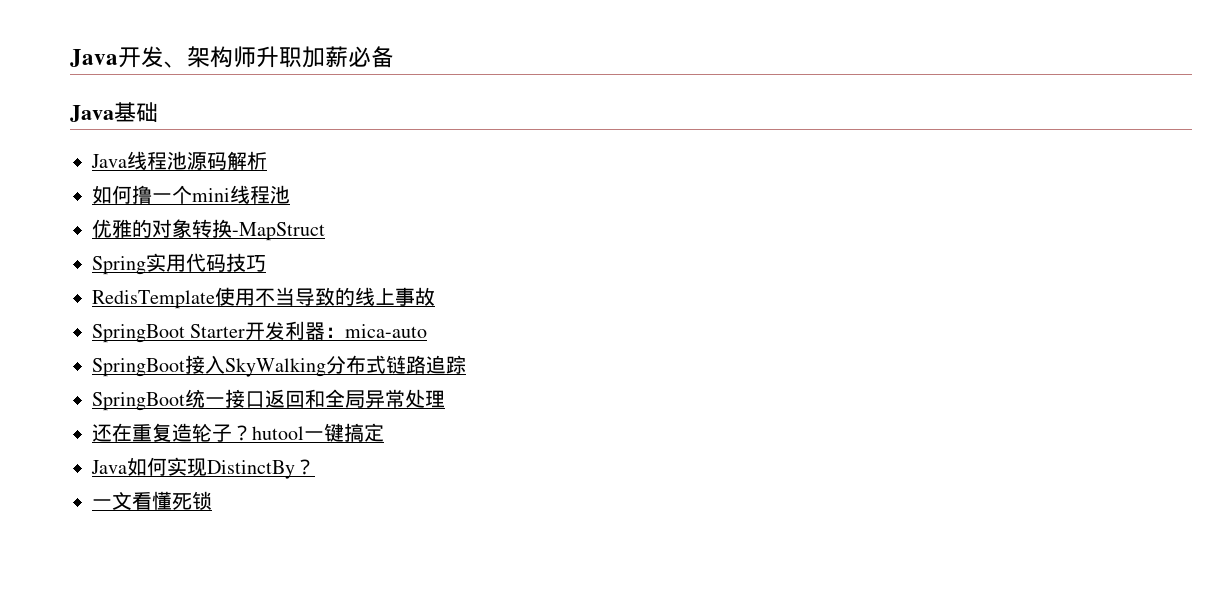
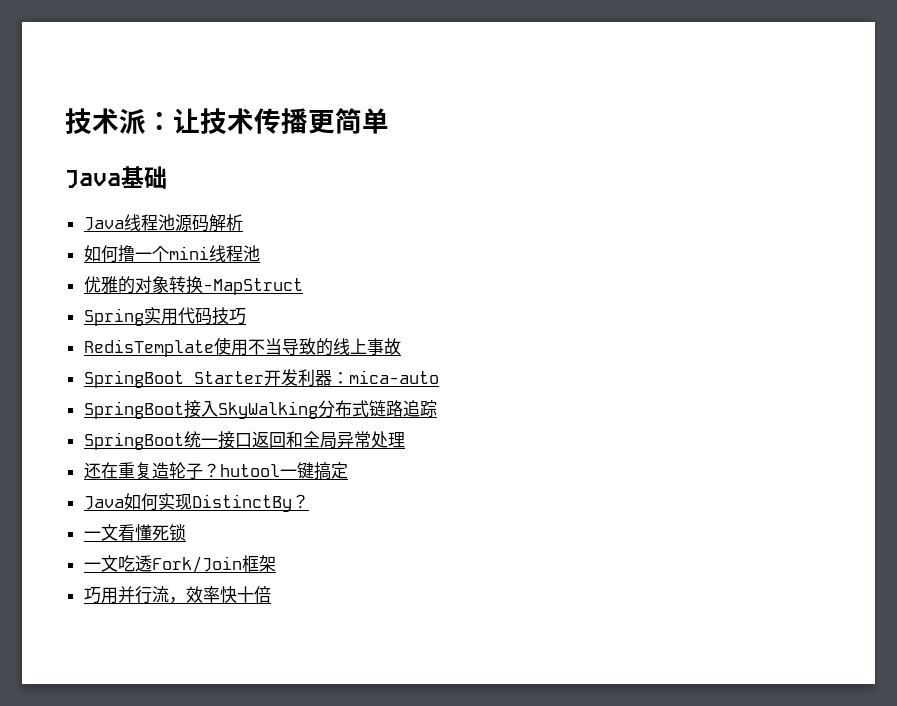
[70,46,394,68] Java开发、架构师升职加薪必备 -> [65,108,389,134] 技术派：让技术传播更简单
(212, 500) none -> [83,555,276,574] [83,586,271,604] // 一文吃透Fork/Join框架 // 巧用并行流，效率快十倍

